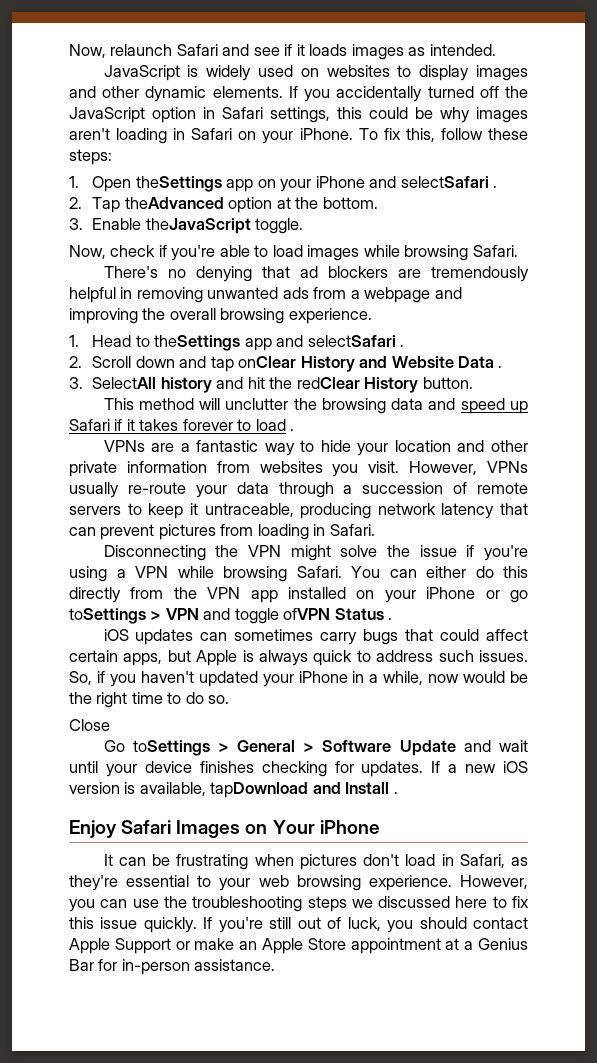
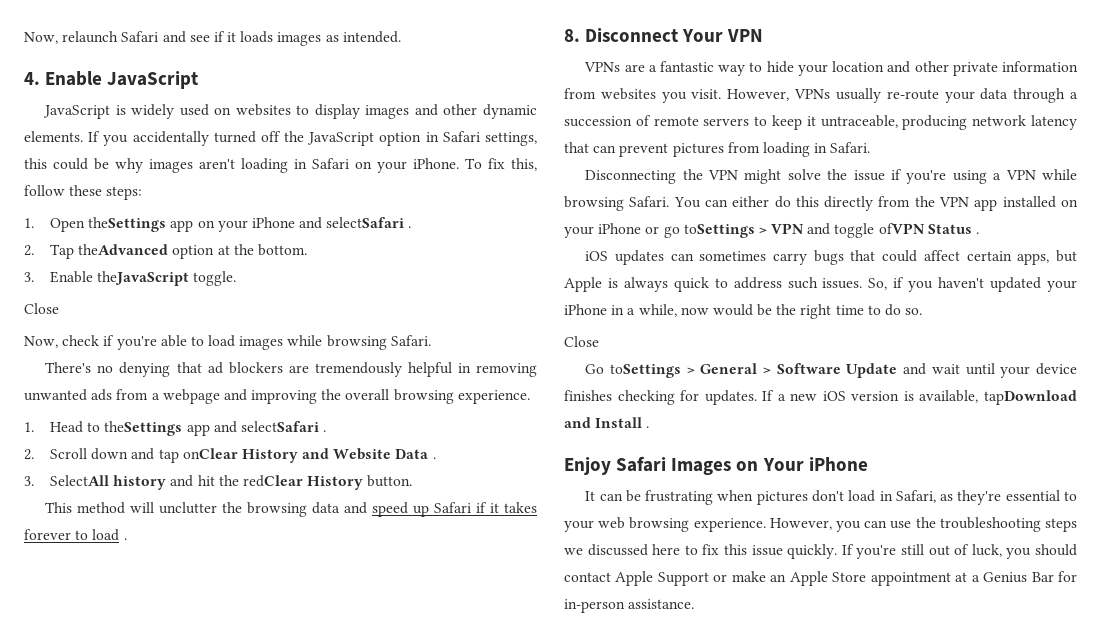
(496, 50) none -> [24,71,199,89] // 4. Enable JavaScript
(304, 226) none -> [24,303,59,314] // Close
(295, 430) none -> [564,28,764,42] // 8. Disconnect Your VPN

